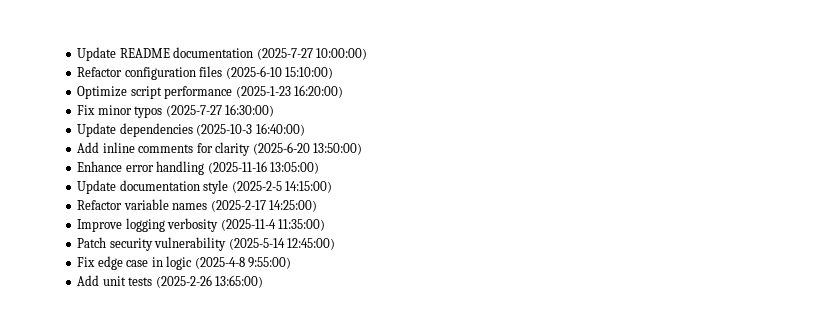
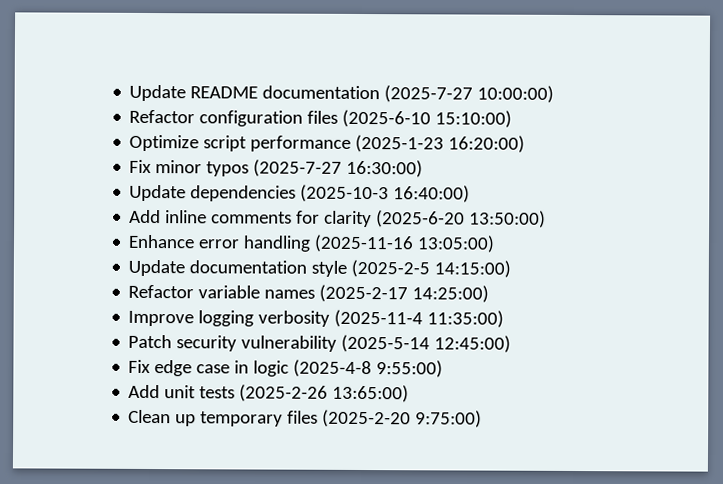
(264, 281) none -> [128,409,483,428] // Clean up temporary files (2025-2-20 9:75:00)

